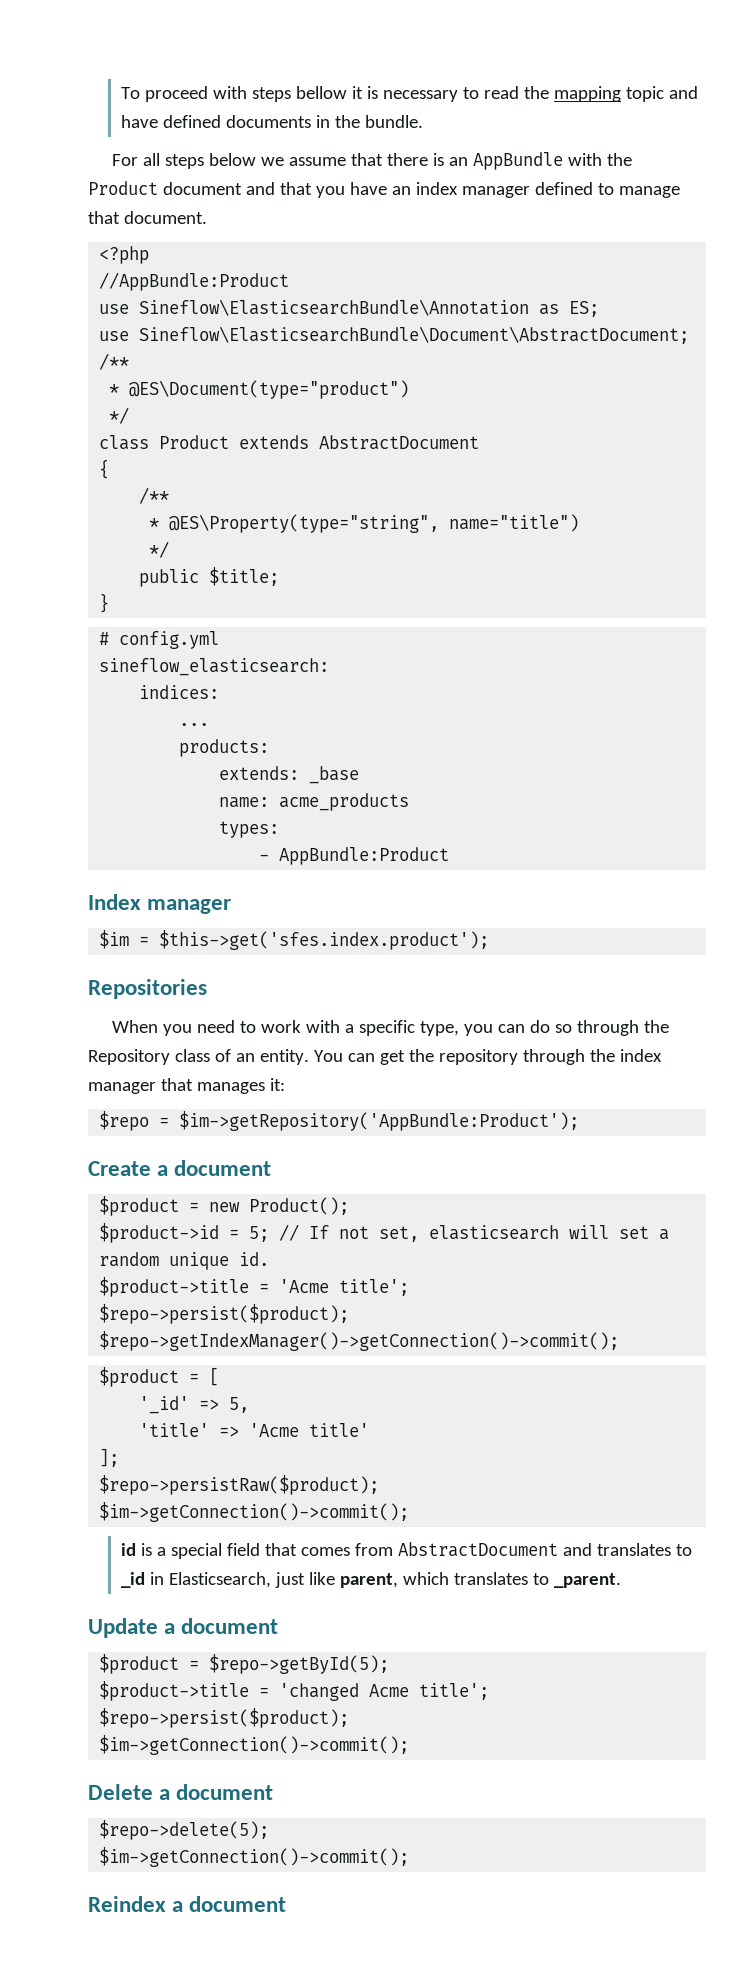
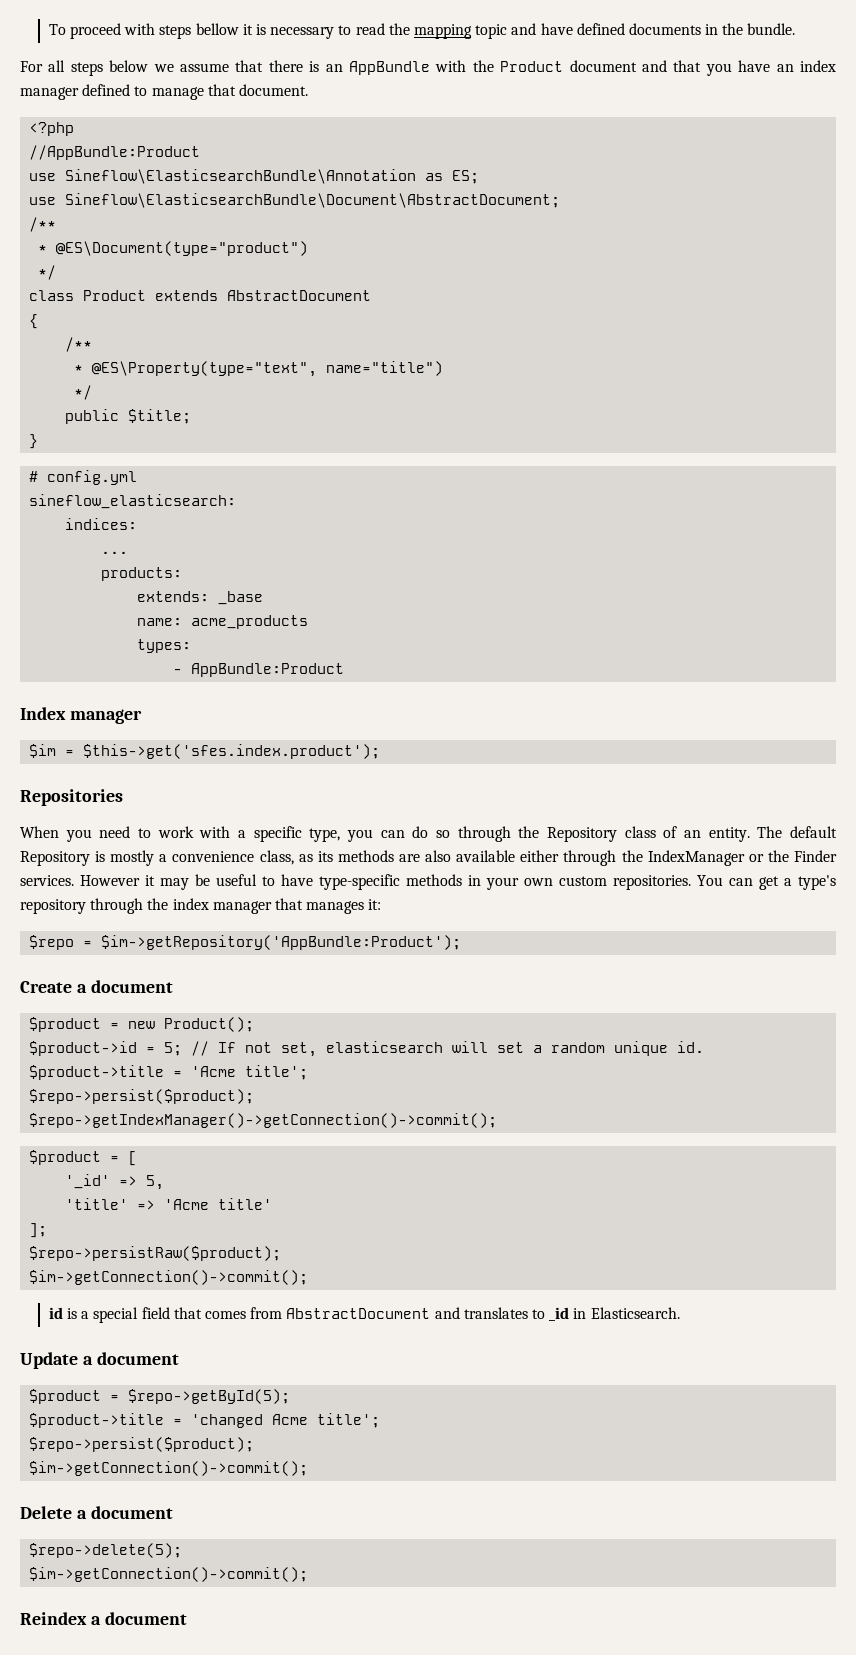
[169,514,440,533] @ES\Property(type="string", -> [92,361,318,377] @ES\Property(type="text",
(309, 1057) none -> [757,826,837,838] [20,850,837,866] [20,874,691,890] The default Repository is mostly a convenience class, as its methods are also available either through the IndexManager or the Finder services. However it may be useful to have type-specific methods in your own custom repositories.
[408,1049,434,1062] the -> [784,875,836,890] a type's
[169,1572,622,1588] Elasticsearch, just like parent, which translates to _parent. -> [590,1307,680,1319] Elasticsearch.

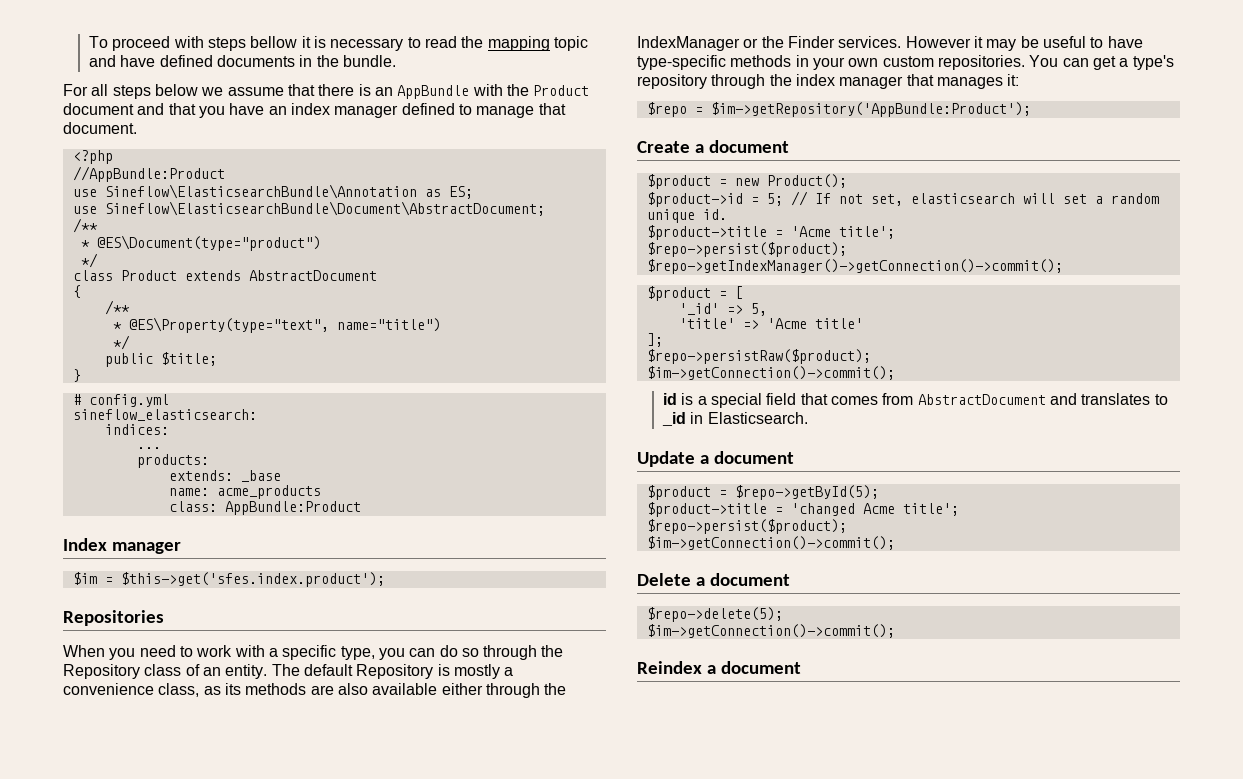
[137,639,192,653] [173,669,183,674] types: // - -> [168,501,217,512] class:

